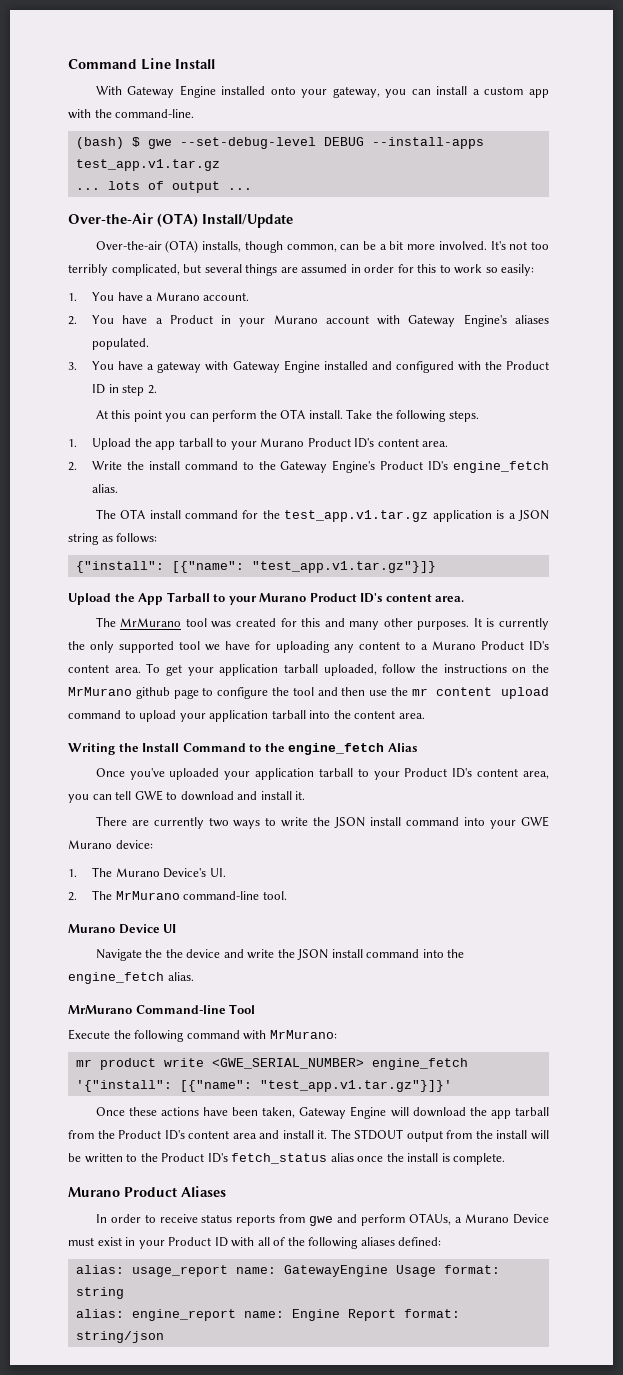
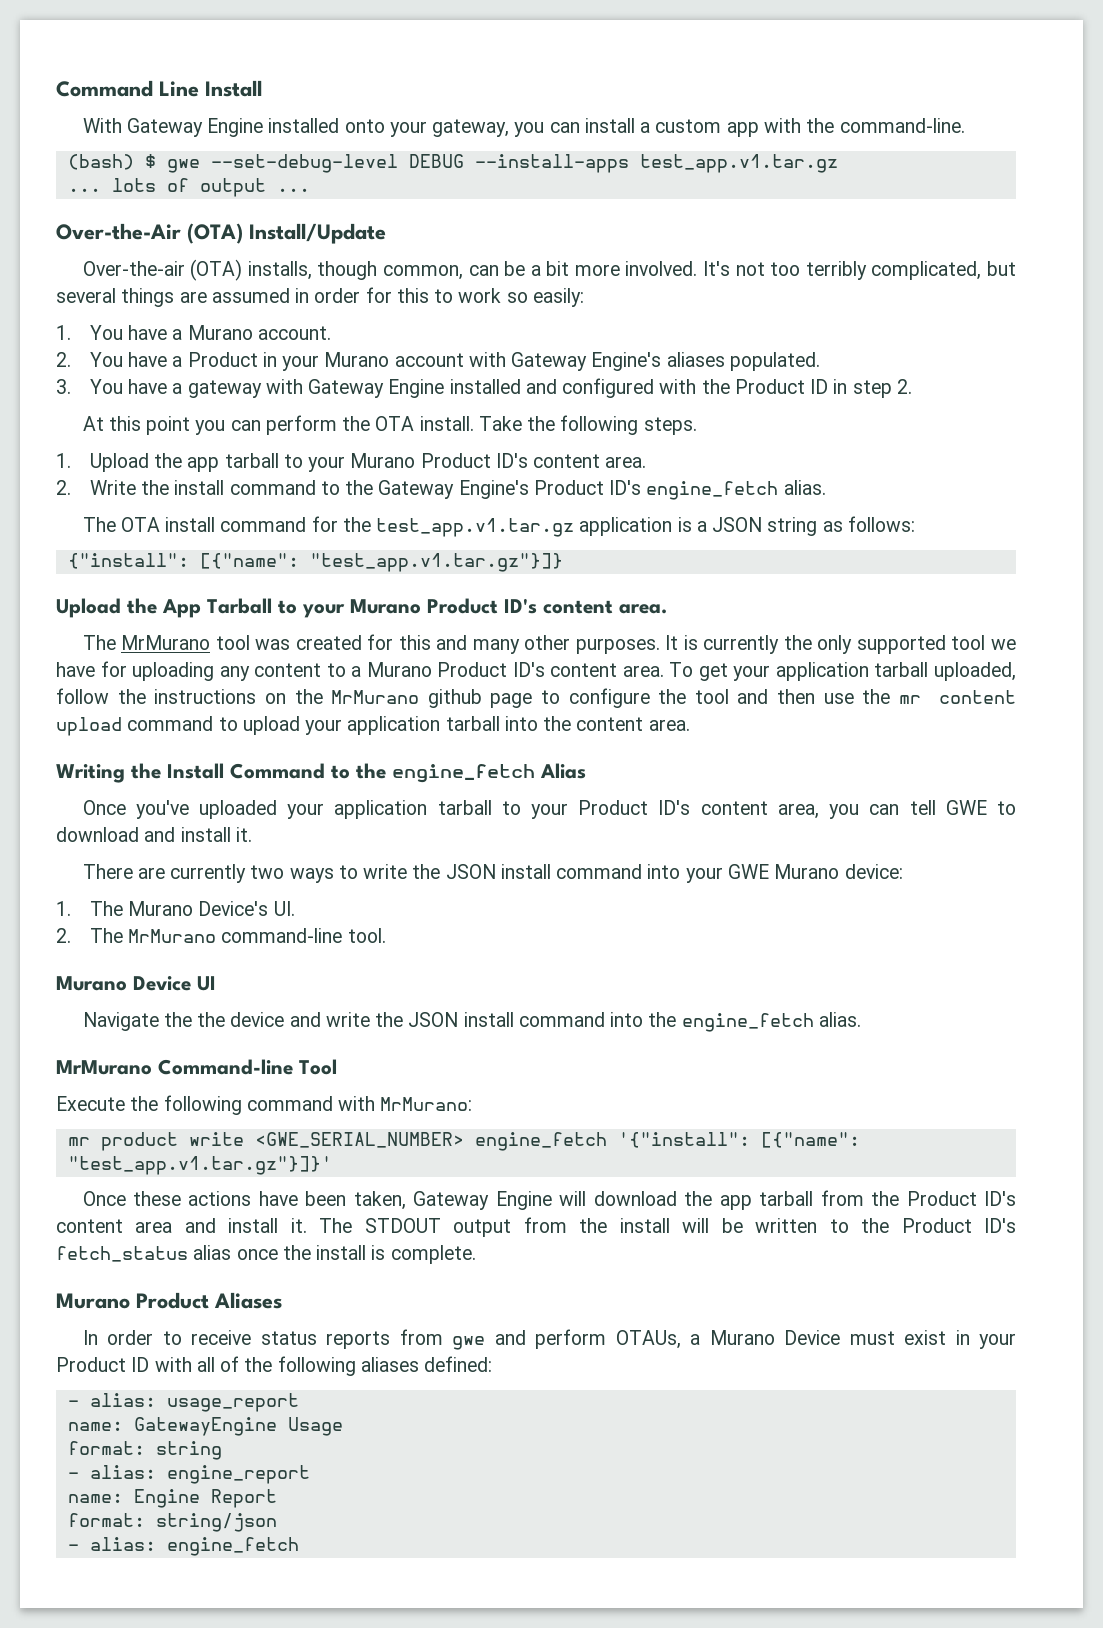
(442, 1241) none -> [67,1400,79,1407] -
(228, 1271) none -> (299, 1402) //
(436, 1271) none -> (343, 1426) //
(124, 1293) none -> [67,1472,79,1479] -
(236, 1315) none -> (310, 1474) //
(396, 1315) none -> (277, 1498) //
(164, 1337) none -> [67,1537,299,1556] // - alias: engine_fetch

